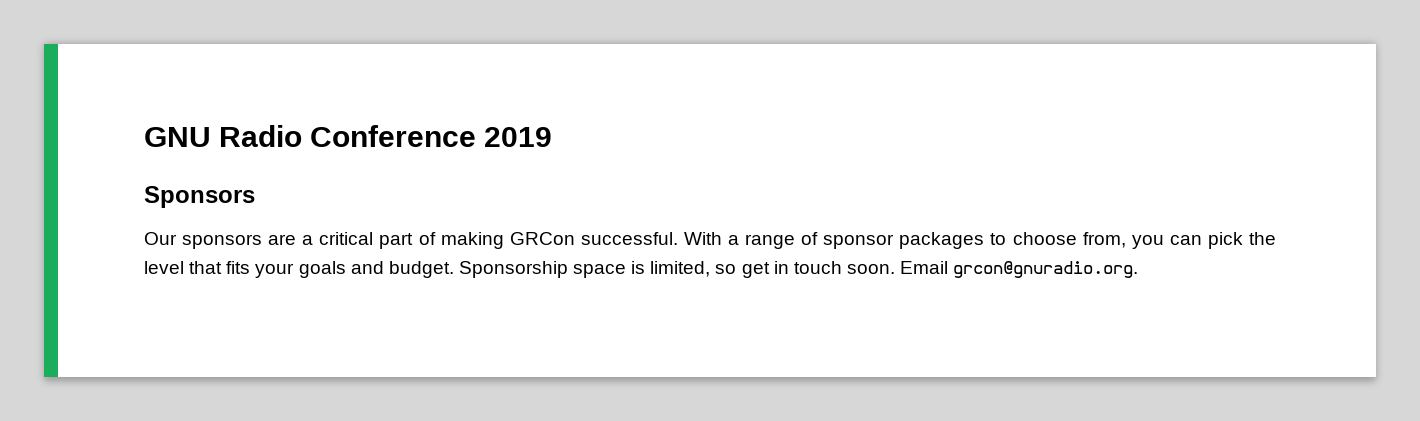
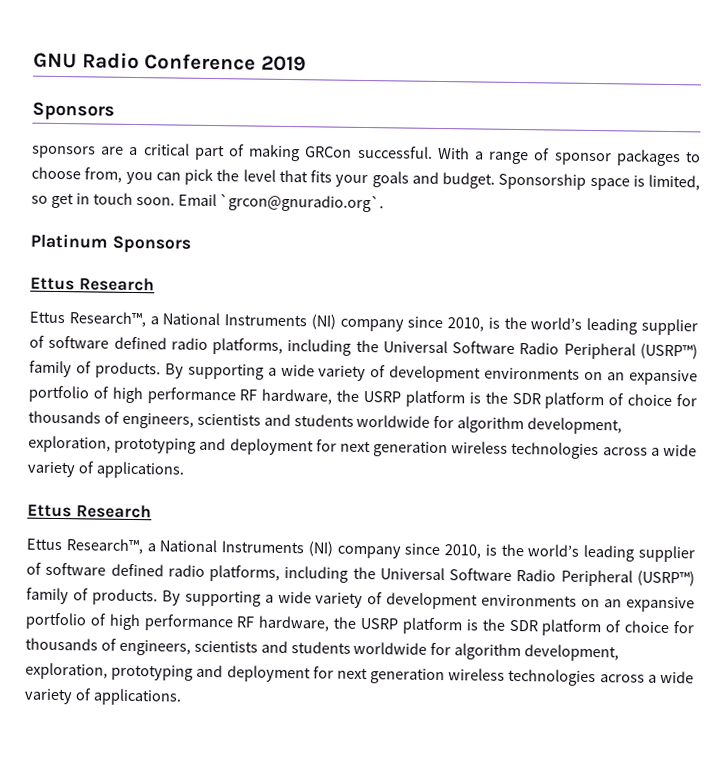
[144,232,177,245] Our -> (115, 111) none
[953,261,1139,278] grcon@gnuradio.org. -> [219,193,385,213] [30,233,191,254] [30,276,155,292] [29,311,698,336] [29,335,698,360] [29,360,698,386] [28,385,697,410] [28,410,623,435] [28,435,697,460] [27,461,185,479] [27,503,152,519] [26,538,695,563] [26,562,695,587] [26,587,695,613] [25,612,694,637] [25,637,620,662] [25,662,694,687] [24,688,182,706] `grcon@gnuradio.org`. // Platinum Sponsors // Ettus Research // Ettus Research™, a National Instruments (NI) company since 2010, is the world’s leading supplier of software defined radio platforms, including the Universal Software Radio Peripheral (USRP™) family of products. By supporting a wide variety of development environments on an expansive portfolio of high performance RF hardware, the USRP platform is the SDR platform of choice for thousands of engineers, scientists and students worldwide for algorithm development, exploration, prototyping and deployment for next generation wireless technologies across a wide variety of applications. // Ettus Research // Ettus Research™, a National Instruments (NI) company since 2010, is the world’s leading supplier of software defined radio platforms, including the Universal Software Radio Peripheral (USRP™) family of products. By supporting a wide variety of development environments on an expansive portfolio of high performance RF hardware, the USRP platform is the SDR platform of choice for thousands of engineers, scientists and students worldwide for algorithm development, exploration, prototyping and deployment for next generation wireless technologies across a wide variety of applications.

